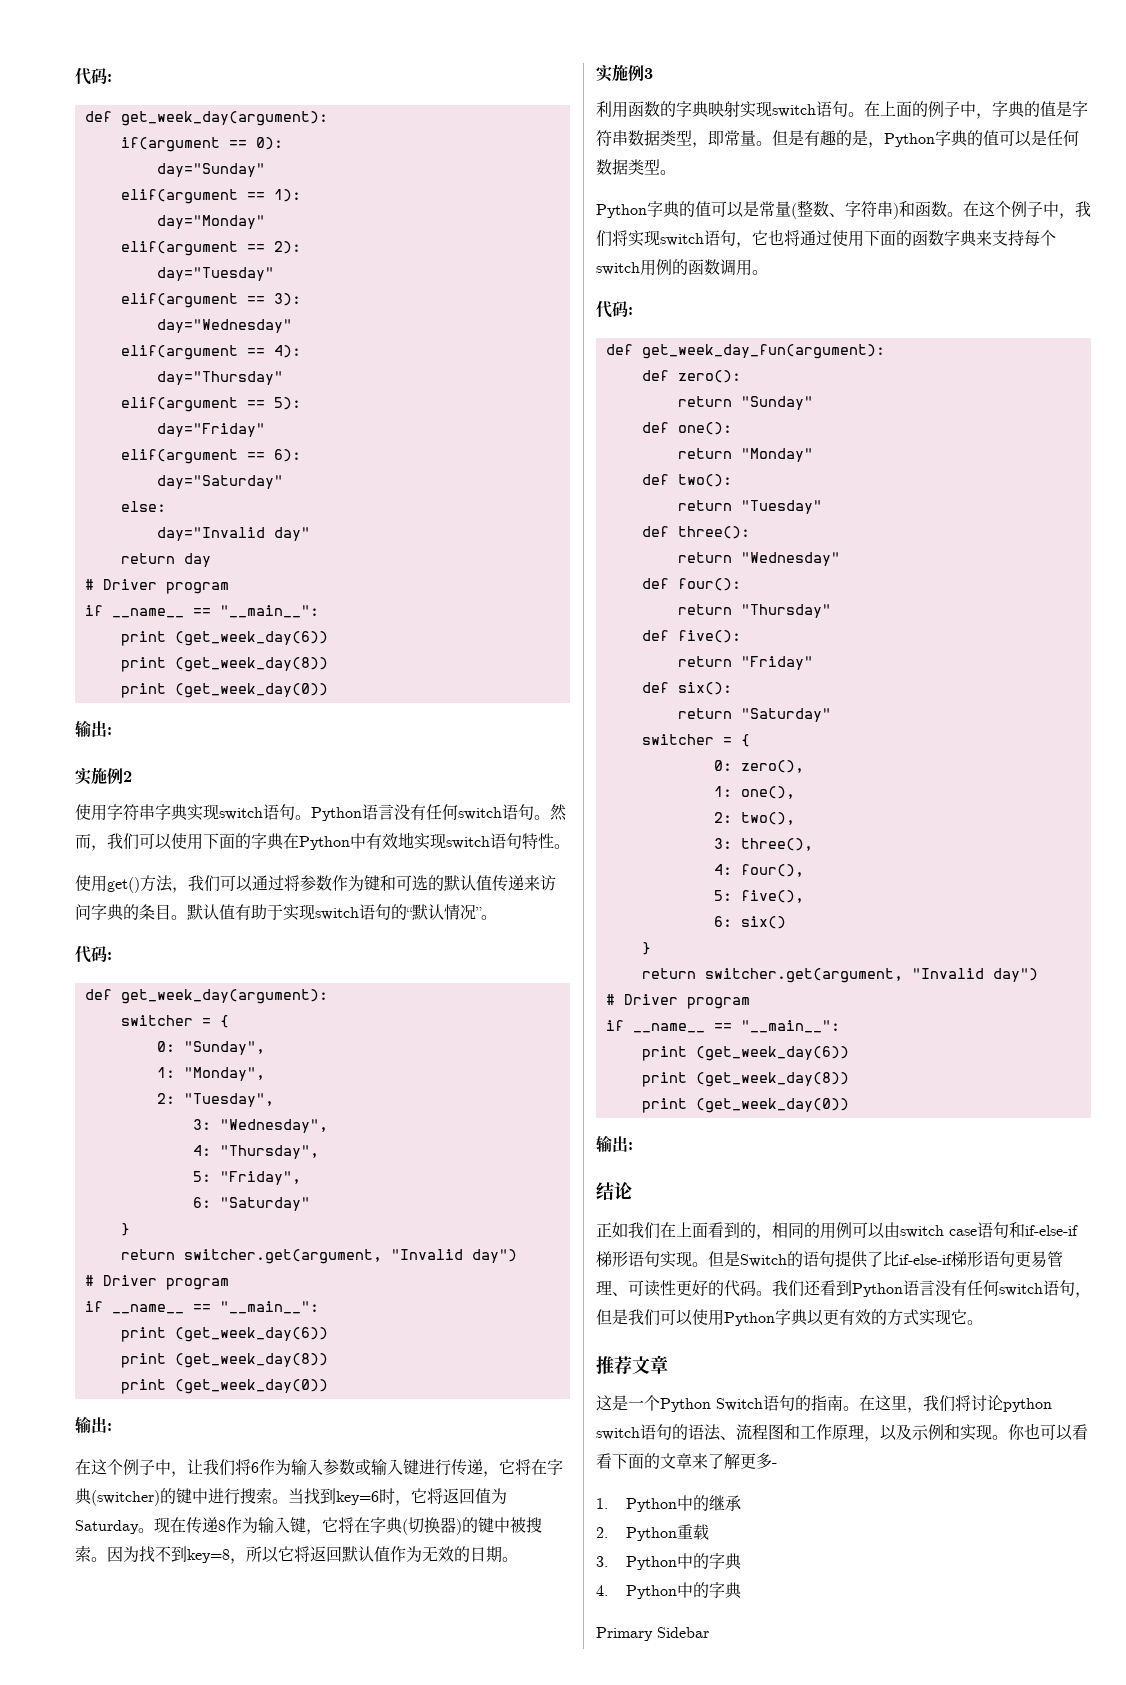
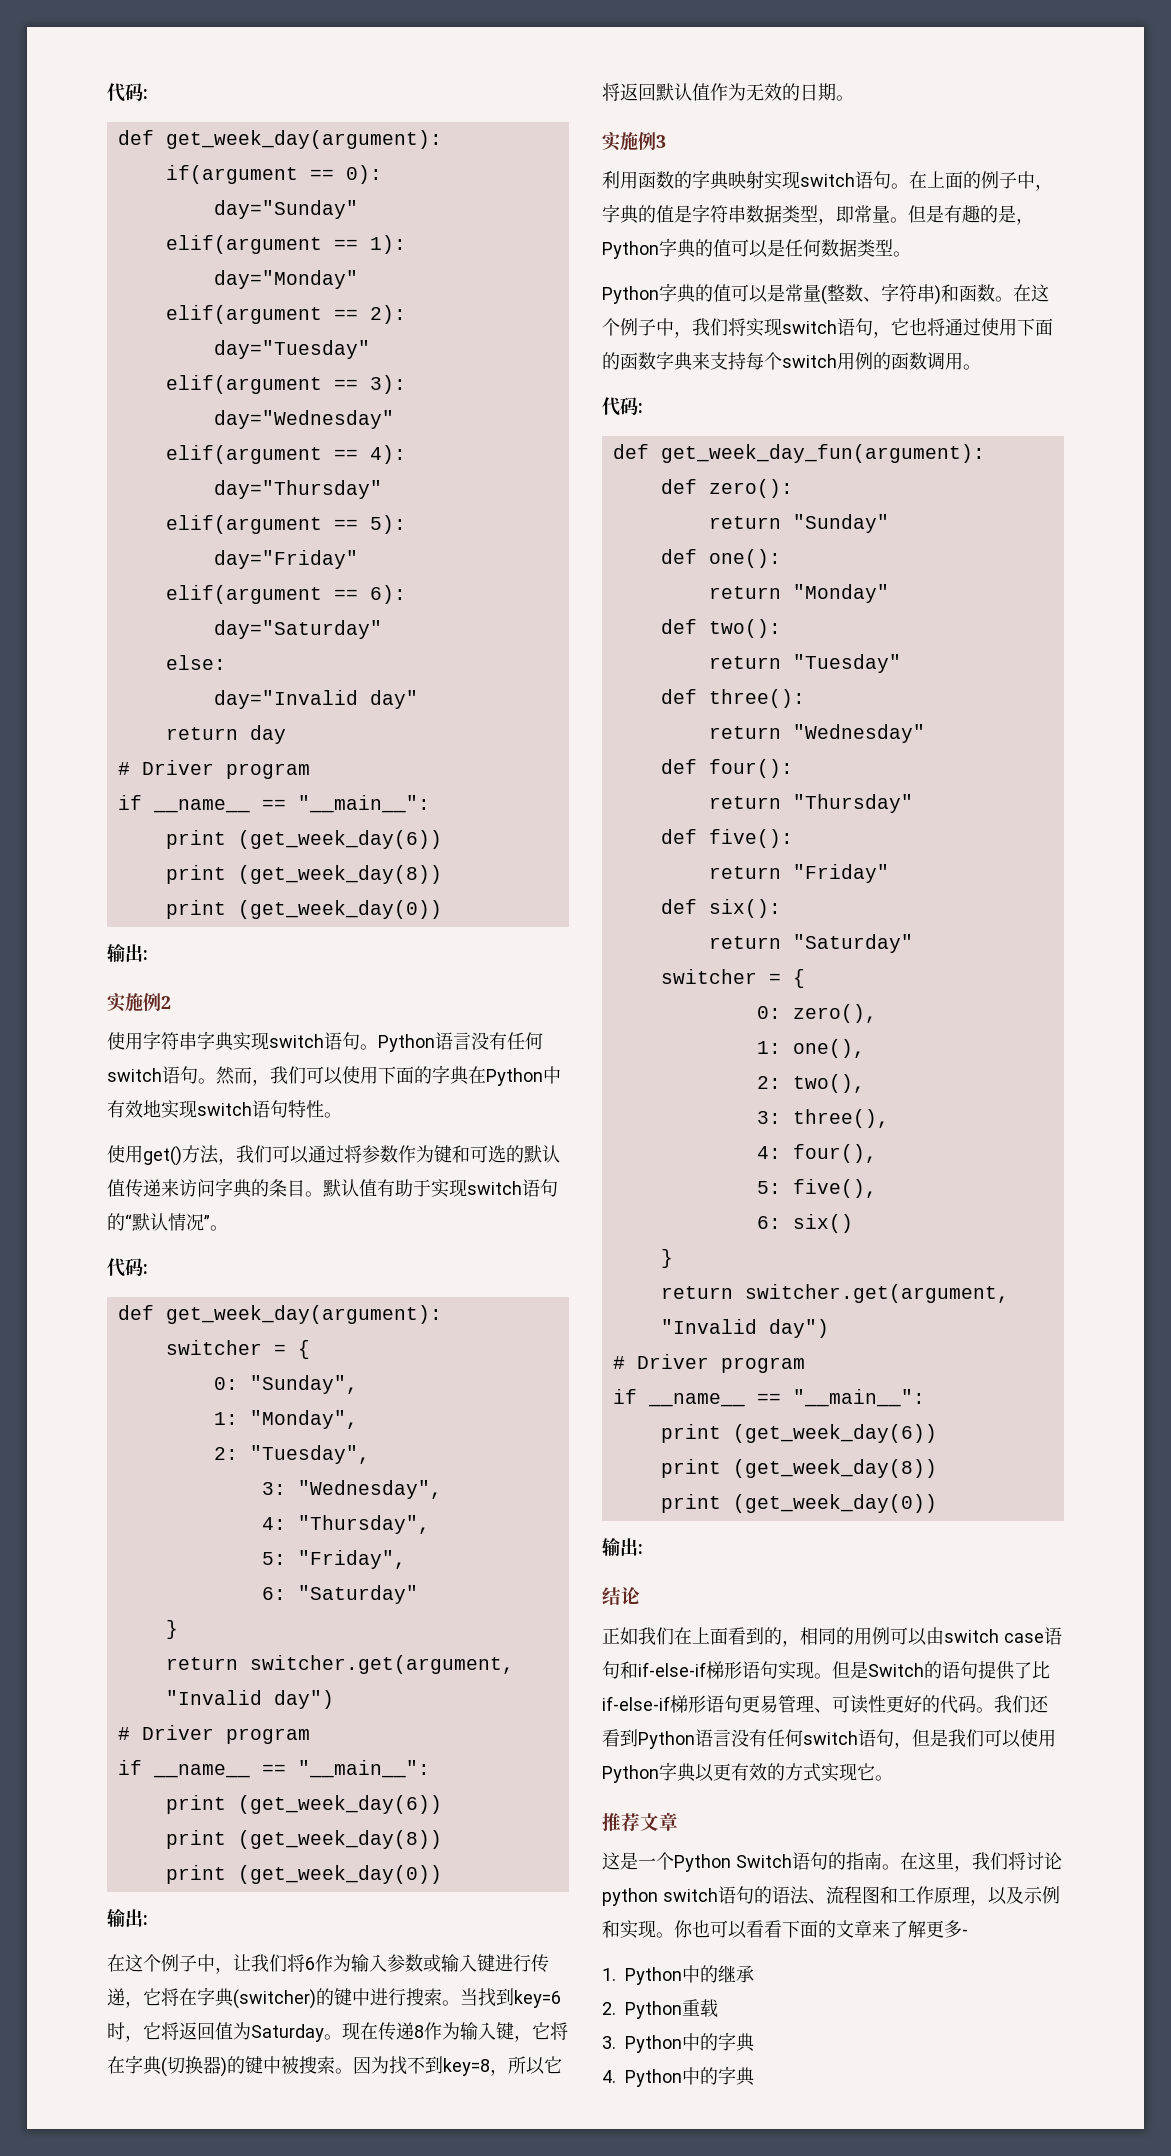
[596,1627,709,1641] // Primary Sidebar -> (755, 2076) none

